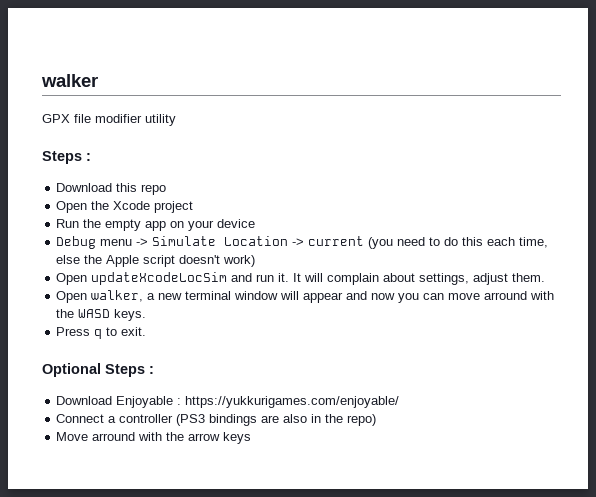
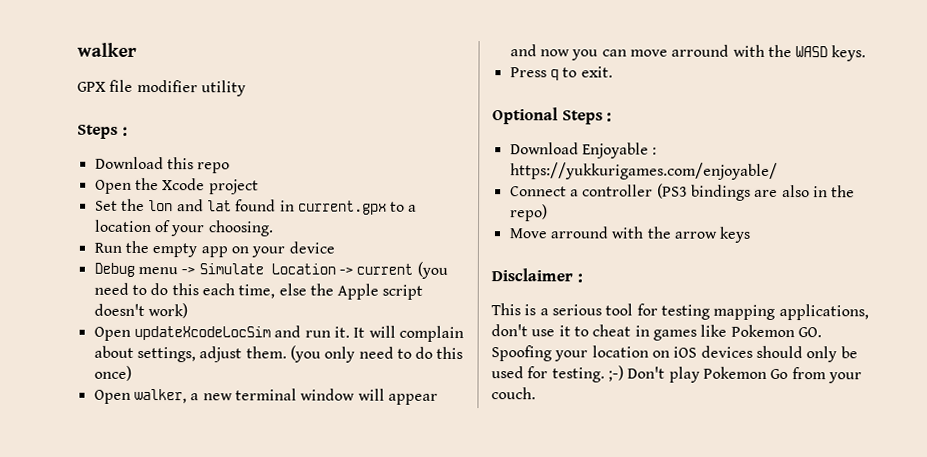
(194, 207) none -> [94,198,418,215] [93,219,274,237] // Set the lon and lat found in current.gpx to a location of your choosing.
(546, 277) none -> [289,345,464,363] [93,365,132,381] (you only need to do this once)
(252, 438) none -> [491,268,583,283] [491,303,869,321] [491,324,822,341] [491,345,858,363] [491,365,862,384] [491,387,536,400] // Disclaimer : // This is a serious tool for testing mapping applications, don't use it to cheat in games like Pokemon GO. Spoofing your location on iOS devices should only be used for testing. ;-) Don't play Pokemon Go from your couch.

